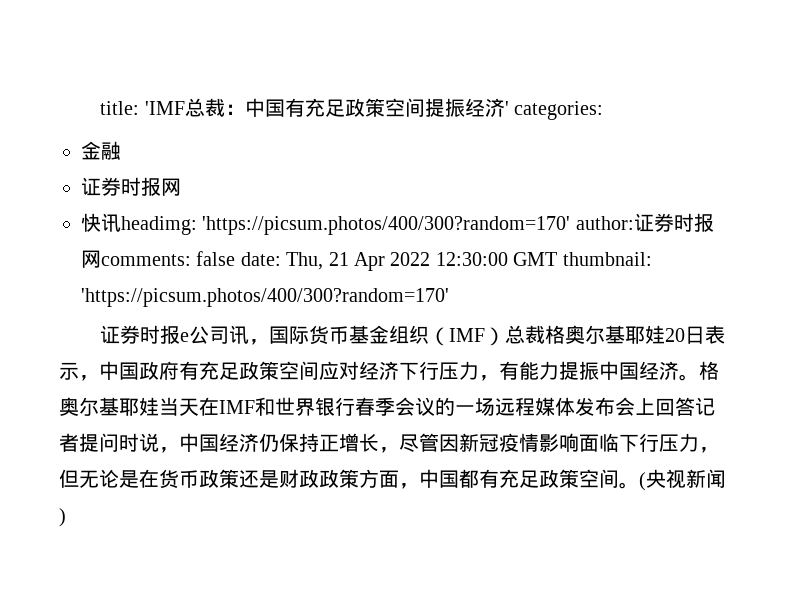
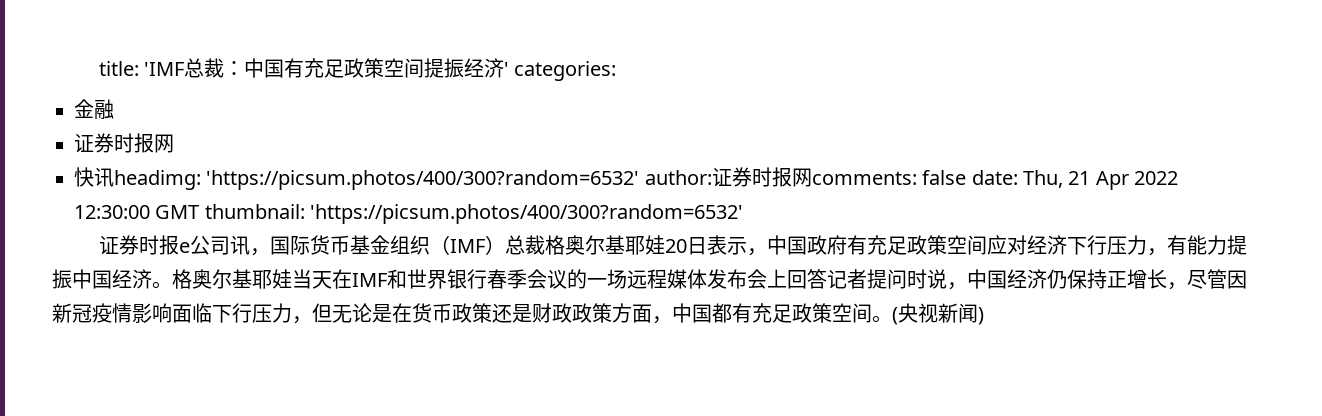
[202,216,571,235] 'https://picsum.photos/400/300?random=170' -> [206,170,640,190] 'https://picsum.photos/400/300?random=6532'
[81,288,449,307] 'https://picsum.photos/400/300?random=170' -> [310,204,744,224] 'https://picsum.photos/400/300?random=6532'

